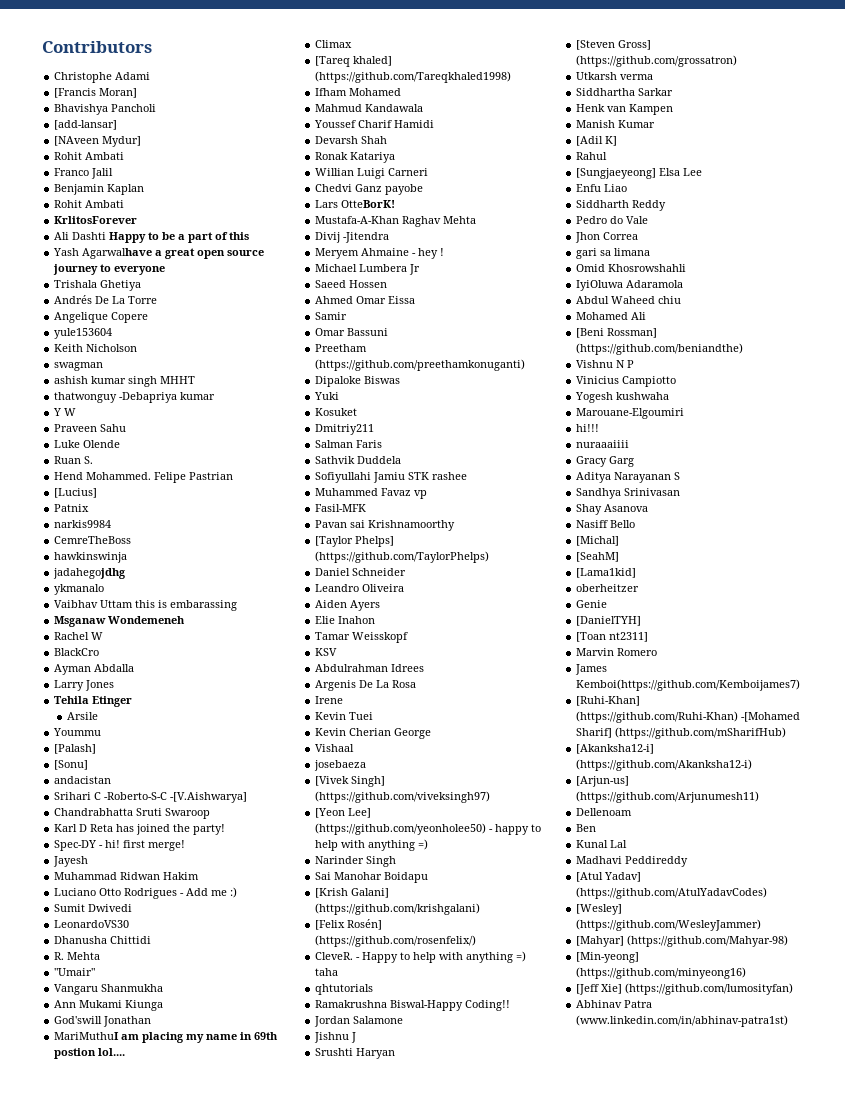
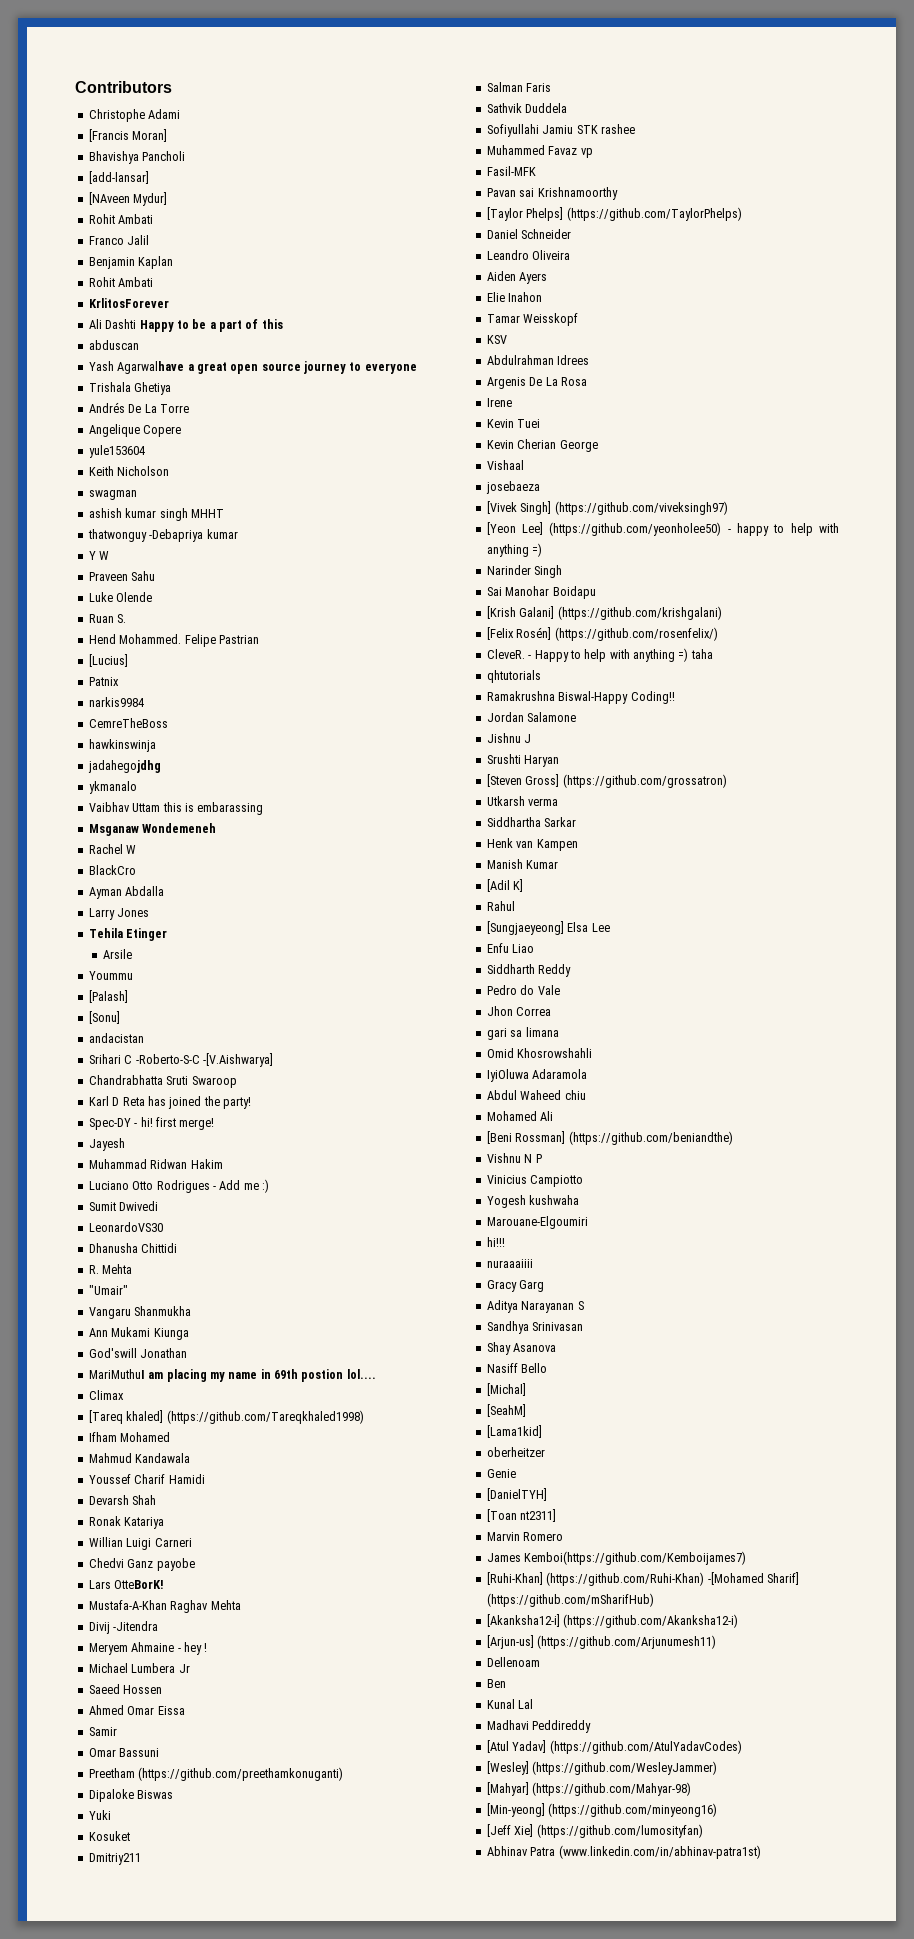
(250, 236) none -> [88,340,139,350] // abduscan

